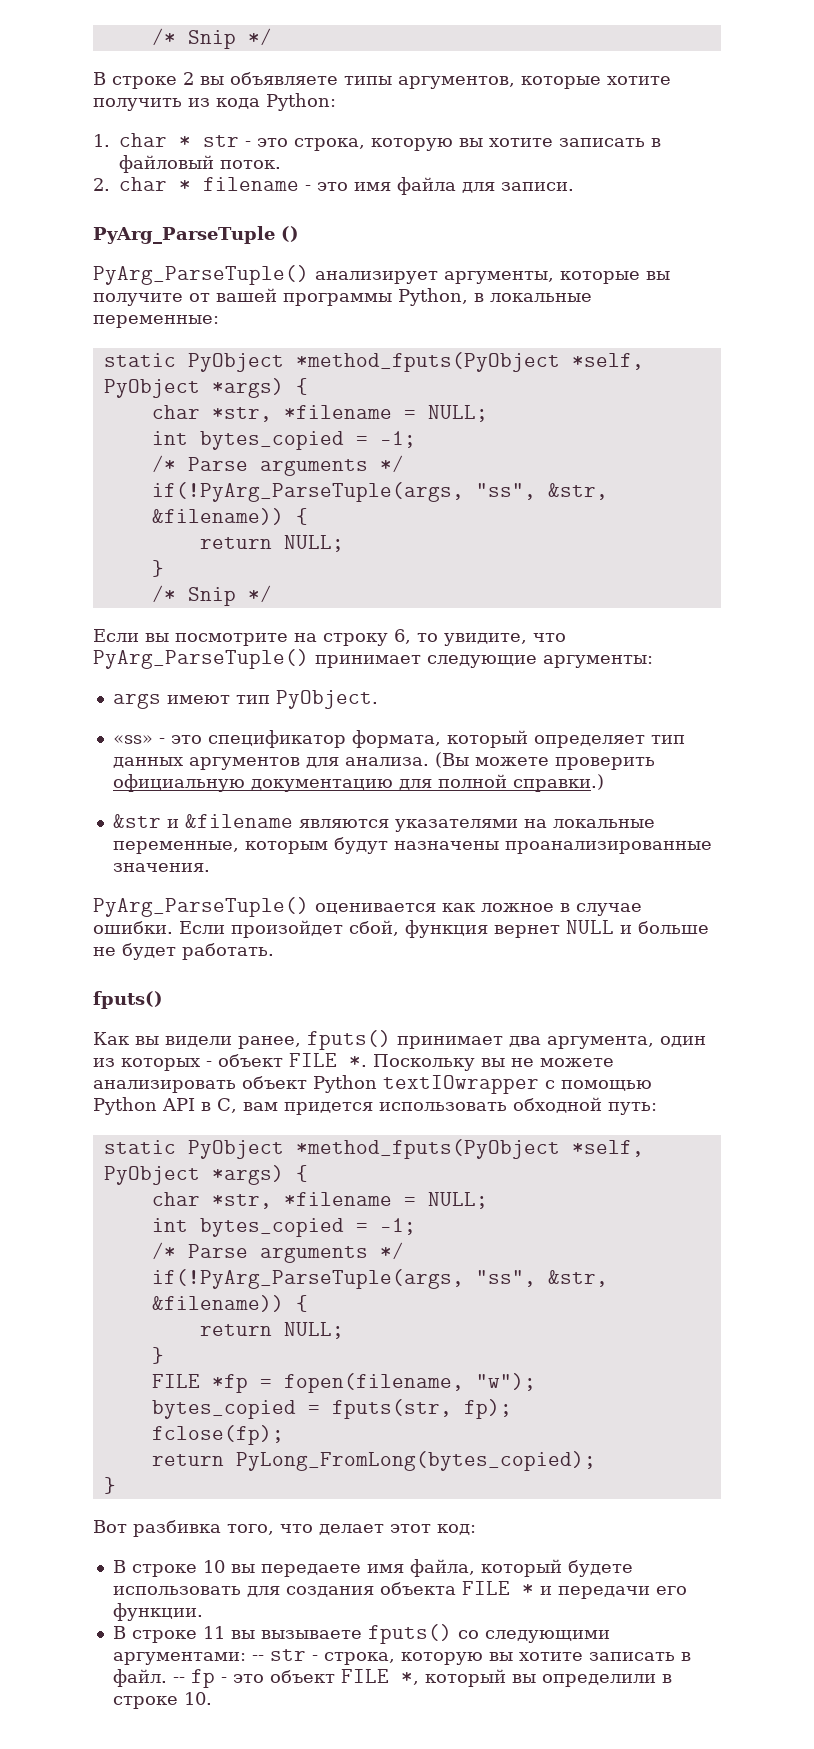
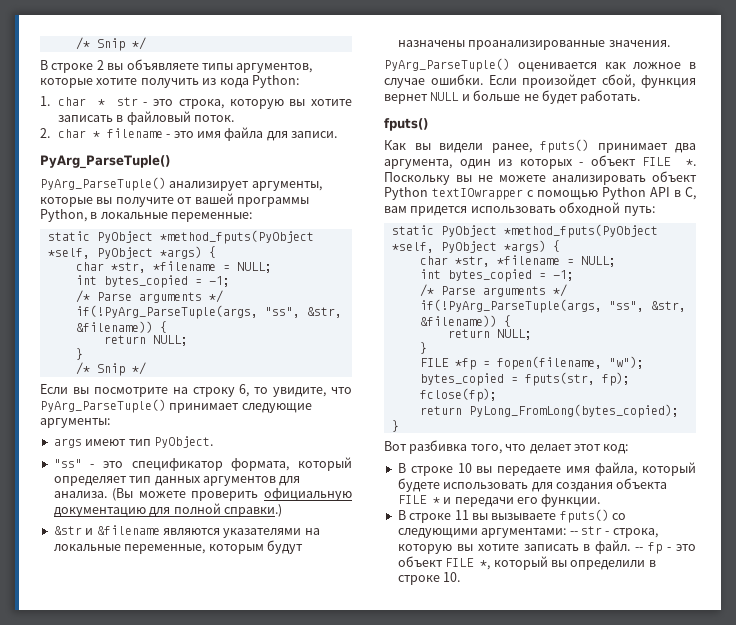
[93,226,299,244] PyArg_ParseTuple () -> [40,155,170,169] PyArg_ParseTuple()
[112,735,153,744] «ss» -> [53,459,82,468] "ss"

